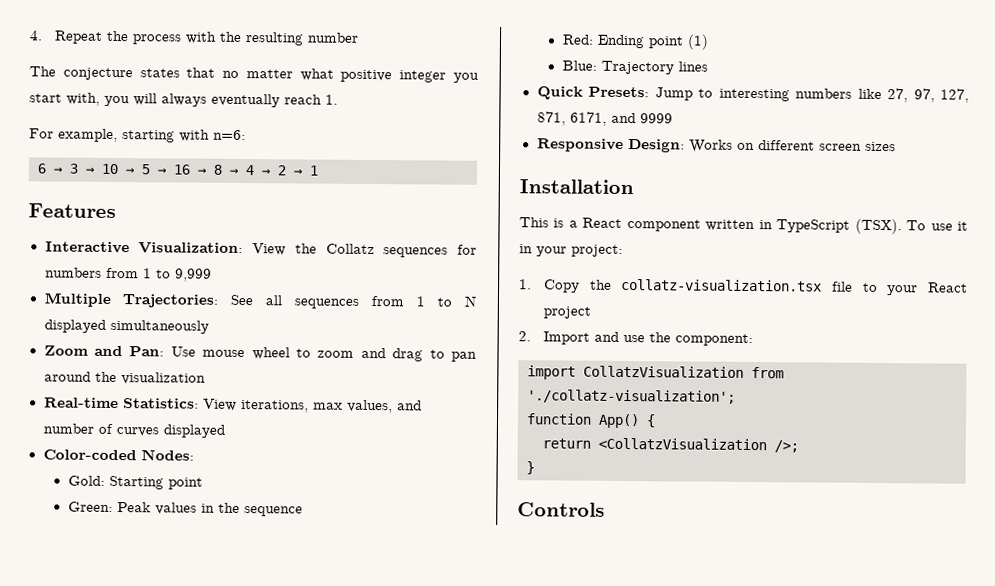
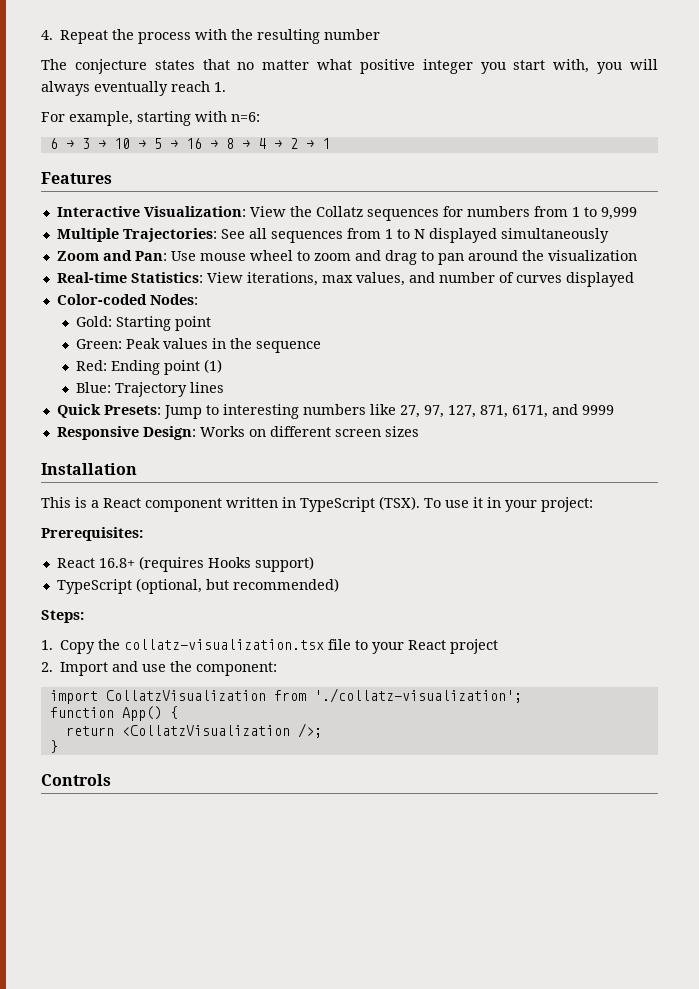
(623, 250) none -> [41,527,143,541] [56,556,314,572] [56,578,339,594] [41,610,84,623] // Prerequisites: // React 16.8+ (requires Hooks support) // TypeScript (optional, but recommended) // Steps:

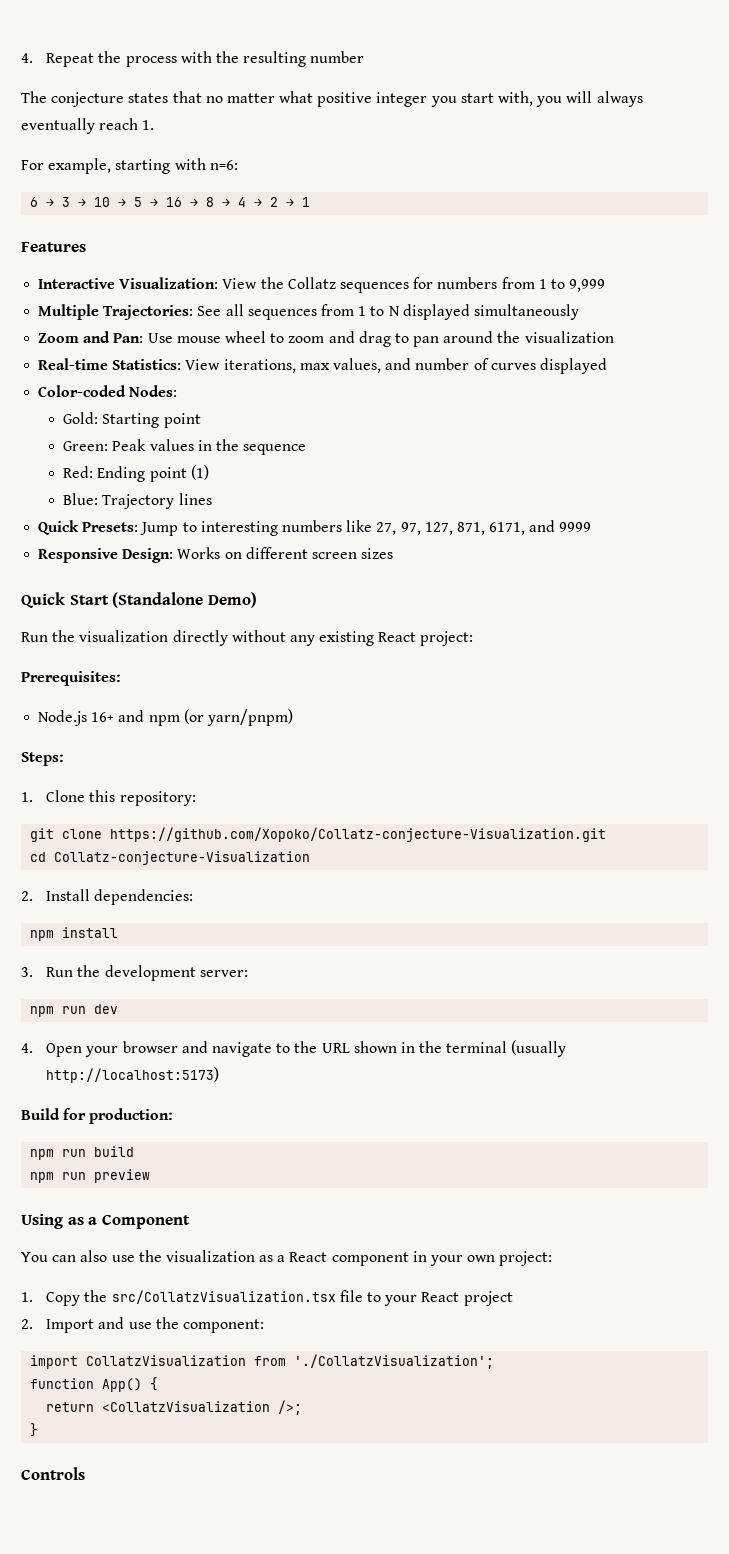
[41,463,137,475] [41,496,593,512] [41,527,143,541] [56,556,314,572] [56,578,339,594] [41,610,84,623] Installation // This is a React component written in TypeScript (TSX). To use it in your project: // Prerequisites: // React 16.8+ (requires Hooks support) // TypeScript (optional, but recommended) // Steps: -> [21,592,257,608] [21,630,474,646] [21,671,121,686] [38,709,293,726] [21,752,64,766] [21,790,196,806] [30,827,607,842] [30,851,311,865] [21,889,194,905] [30,927,119,941] [21,965,248,981] [30,1004,119,1017] [21,1040,567,1057] [46,1067,220,1083] [21,1108,174,1124] [30,1146,135,1160] [30,1169,151,1183] [21,1214,190,1229] [21,1250,553,1266] Quick Start (Standalone Demo) // Run the visualization directly without any existing React project: // Prerequisites: // Node.js 16+ and npm (or yarn/pnpm) // Steps: // 1. Clone this repository: // git clone https://github.com/Xopoko/Collatz-conjecture-Visualization.git // cd Collatz-conjecture-Visualization // 2. Install dependencies: // npm install // 3. Run the development server: // npm run dev // 4. Open your browser and navigate to the URL shown in the terminal (usually http://localhost:5173) // Build for production: // npm run build // npm run preview // Using as a Component // You can also use the visualization as a React component in your own project:
[124,639,325,650] collatz-visualization.tsx -> [111,1290,336,1304] src/CollatzVisualization.tsx
[313,688,522,703] './collatz-visualization'; -> [294,1354,495,1369] './CollatzVisualization';

